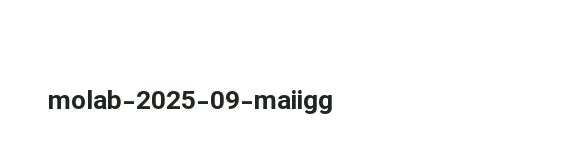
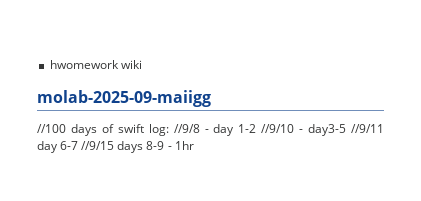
(48, 102) none -> [49,60,142,69] hwomework wiki //
(333, 102) none -> [37,124,385,136] [37,141,194,153] // //100 days of swift log: //9/8 - day 1-2 //9/10 - day3-5 //9/11 day 6-7 //9/15 days 8-9 - 1hr

